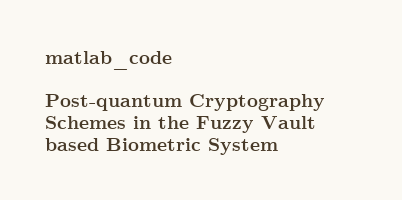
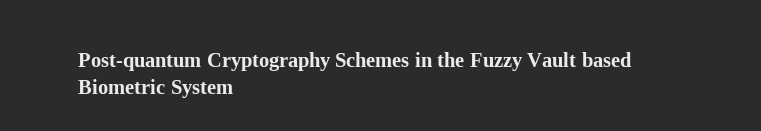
[45,51,172,70] matlab_code // -> (78, 62) none

